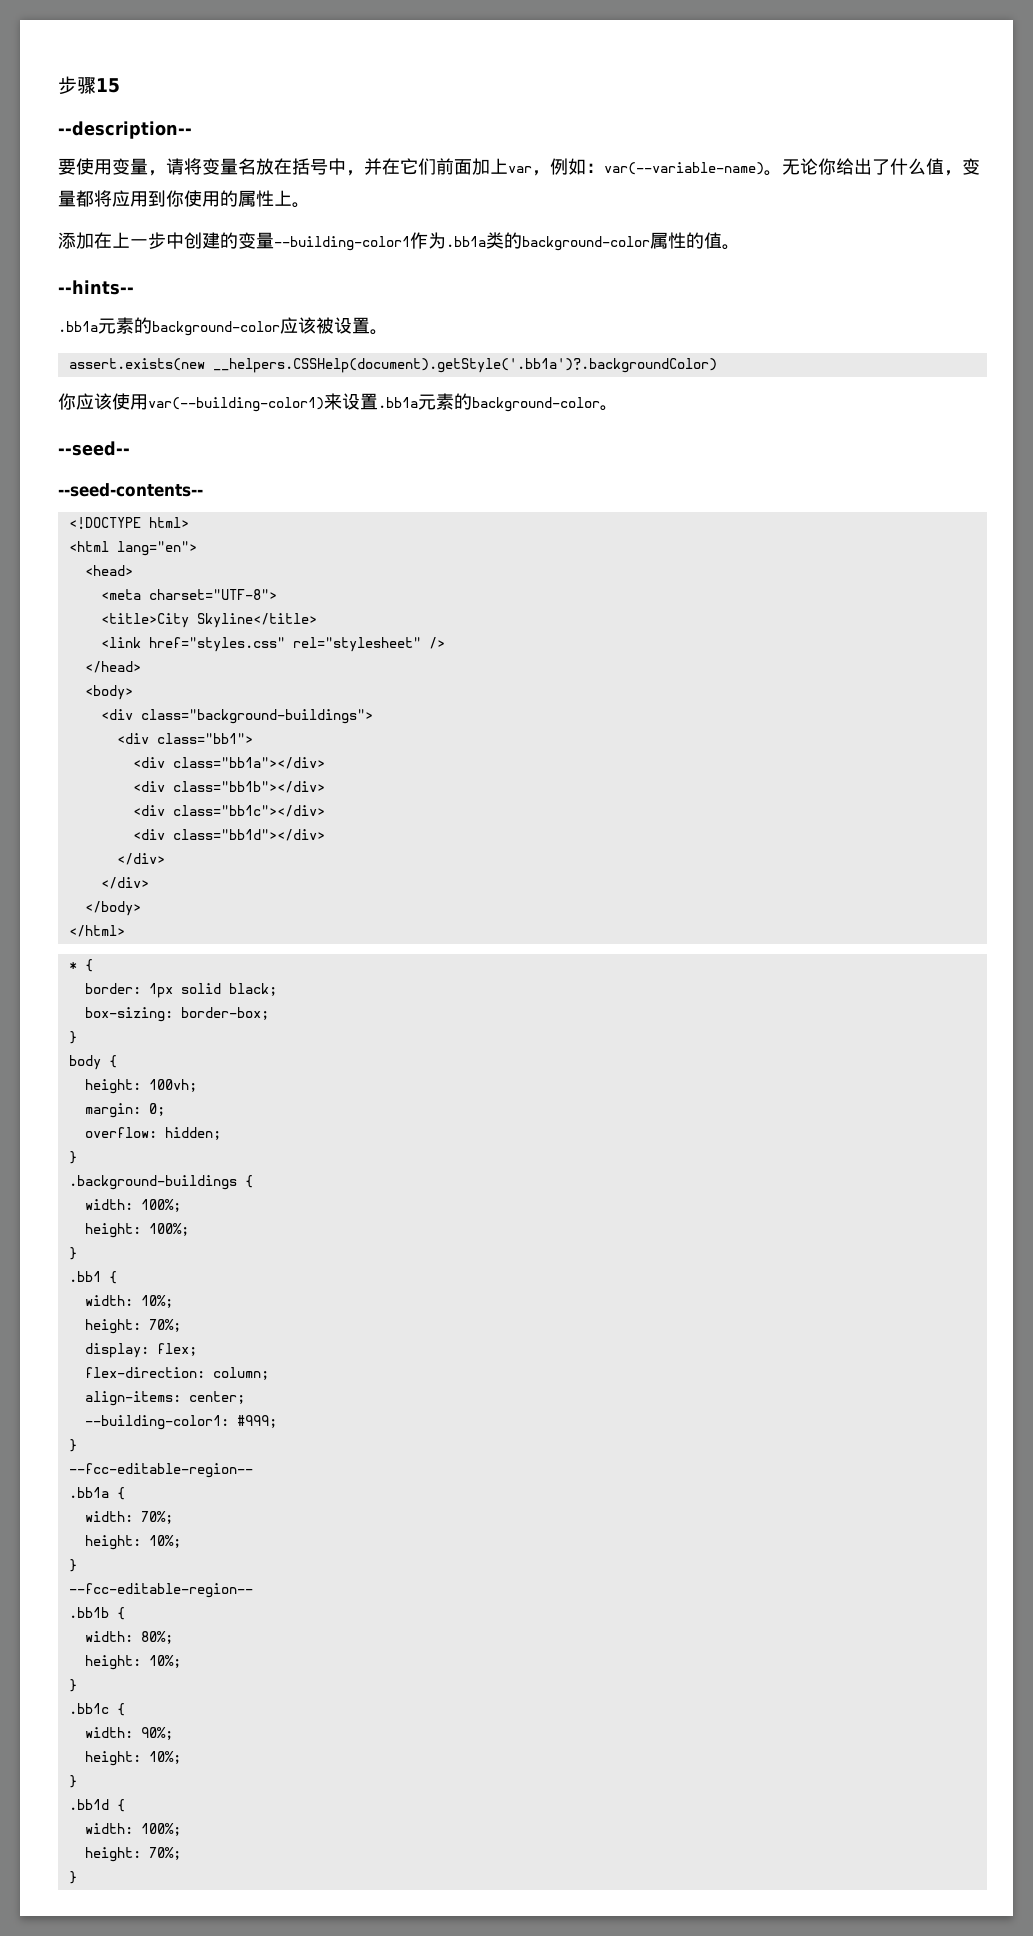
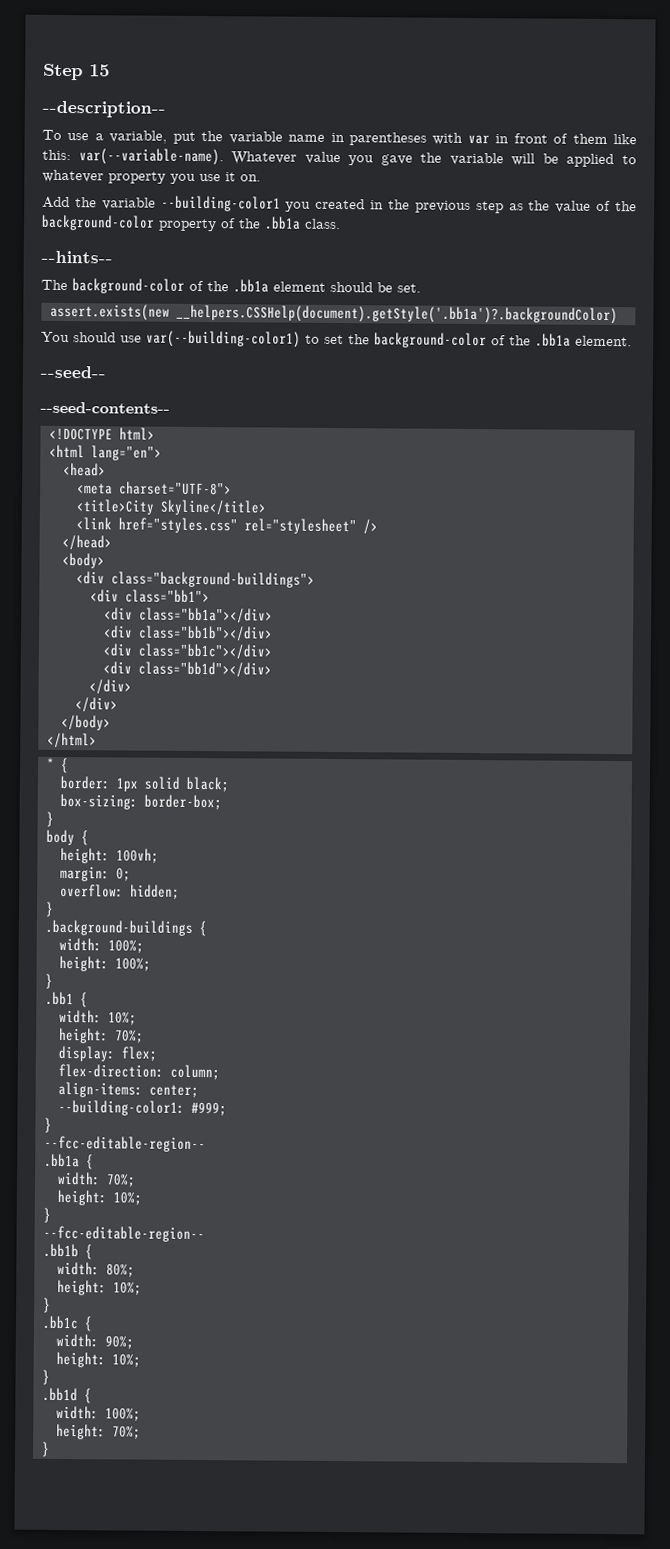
[58,76,96,95] 步骤 -> [43,63,83,81] Step
[58,158,980,176] [58,190,310,208] [58,232,740,251] [58,280,134,295] [58,317,388,336] [68,358,717,373] [58,393,618,412] 要使用变量，请将变量名放在括号中，并在它们前面加上var，例如：var(--variable-name)。无论你给出了什么值，变量都将应用到你使用的属性上。 // 添加在上一步中创建的变量--building-color1作为.bb1a类的background-color属性的值。 // --hints-- // .bb1a元素的background-color应该被设置。 // assert.exists(new __helpers.CSSHelp(document).getStyle('.bb1a')?.backgroundColor) // 你应该使用var(--building-color1)来设置.bb1a元素的background-color。 -> [42,129,637,146] [42,148,637,168] [42,169,261,184] [42,195,637,214] [41,214,341,232] [41,250,113,264] [41,278,421,294] [49,303,618,325] [41,330,632,349] To use a variable, put the variable name in parentheses with var in front of them like this: var(--variable-name). Whatever value you gave the variable will be applied to whatever property you use it on. // Add the variable --building-color1 you created in the previous step as the value of the background-color property of the .bb1a class. // --hints-- // The background-color of the .bb1a element should be set. // assert.exists(new __helpers.CSSHelp(document).getStyle('.bb1a')?.backgroundColor) // You should use var(--building-color1) to set the background-color of the .bb1a element.

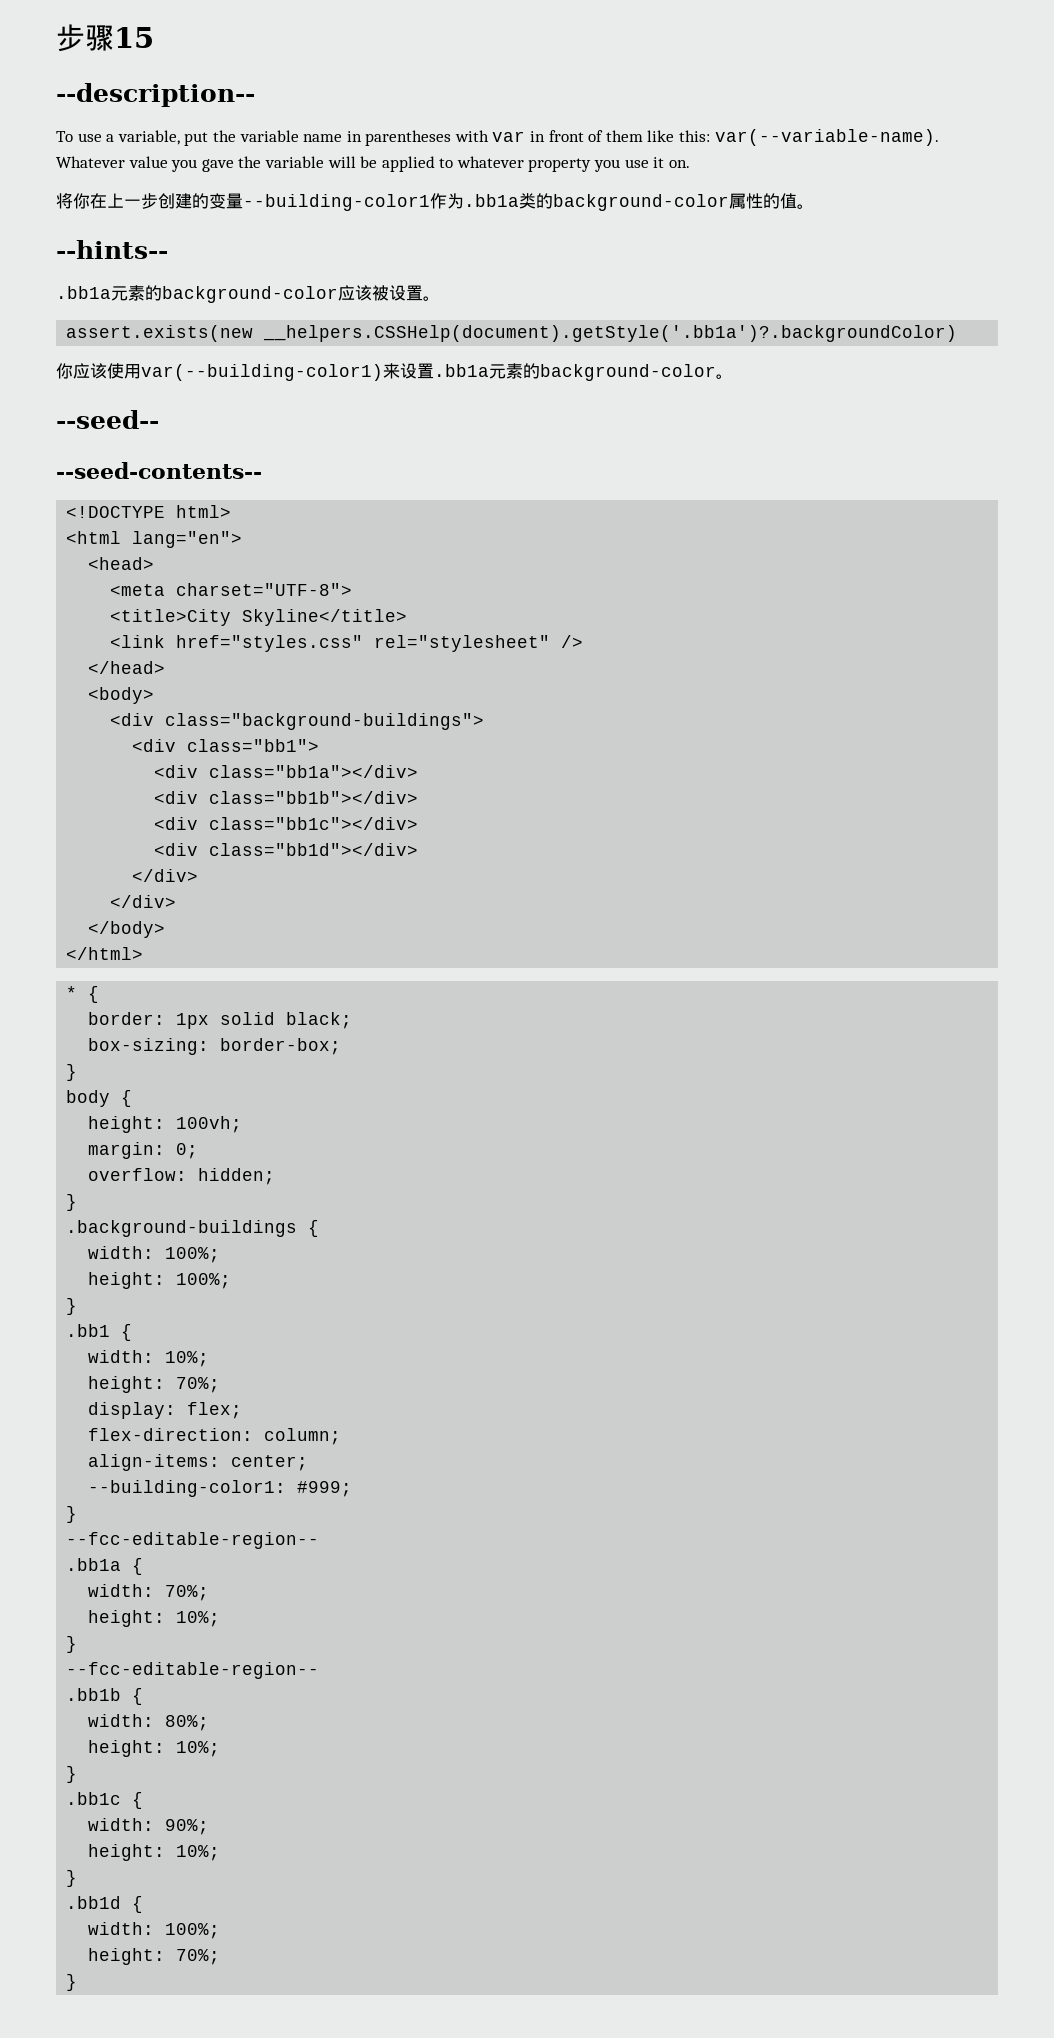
[43,63,83,81] Step -> [56,24,114,52] 步骤
[42,195,637,214] [41,214,341,232] [41,250,113,264] [41,278,421,294] [49,303,618,325] [41,330,632,349] Add the variable --building-color1 you created in the previous step as the value of the background-color property of the .bb1a class. // --hints-- // The background-color of the .bb1a element should be set. // assert.exists(new __helpers.CSSHelp(document).getStyle('.bb1a')?.backgroundColor) // You should use var(--building-color1) to set the background-color of the .bb1a element. -> [56,193,814,211] [56,240,168,259] [56,285,440,303] [66,325,958,342] [56,363,733,381] 将你在上一步创建的变量--building-color1作为.bb1a类的background-color属性的值。 // --hints-- // .bb1a元素的background-color应该被设置。 // assert.exists(new __helpers.CSSHelp(document).getStyle('.bb1a')?.backgroundColor) // 你应该使用var(--building-color1)来设置.bb1a元素的background-color。

